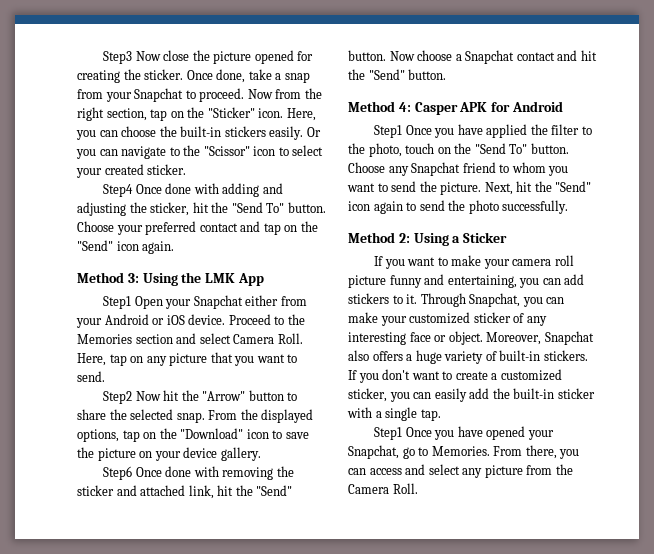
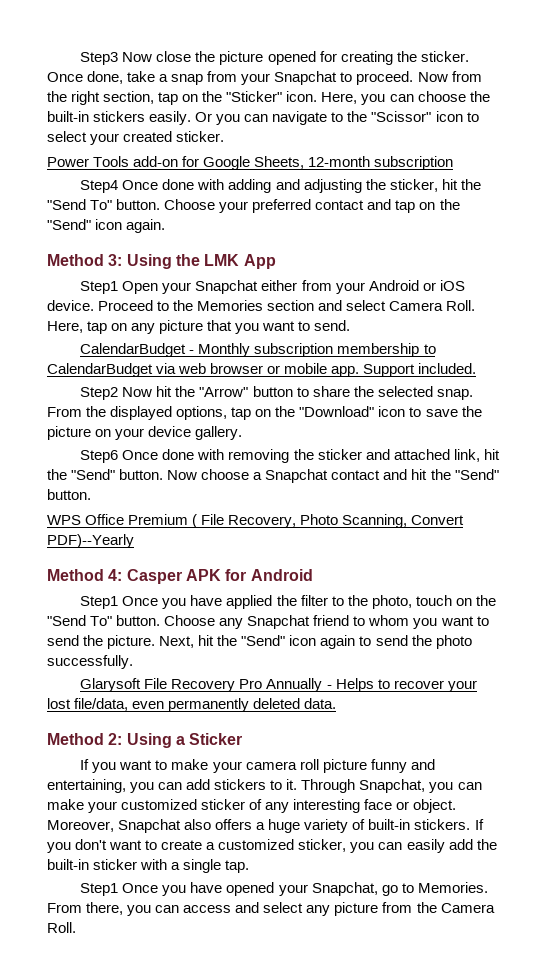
(187, 169) none -> [47,156,454,170] // Power Tools add-on for Google Sheets, 12-month subscription
(105, 376) none -> [80,343,436,357] [47,363,477,377] // CalendarBudget - Monthly subscription membership to CalendarBudget via web browser or mobile app. Support included.
(447, 74) none -> [47,514,465,528] [47,534,134,548] // WPS Office Premium ( File Recovery, Photo Scanning, Convert PDF)--Yearly
(569, 207) none -> [80,678,477,692] [47,698,337,712] // Glarysoft File Recovery Pro Annually - Helps to recover your lost file/data, even permanently deleted data.

